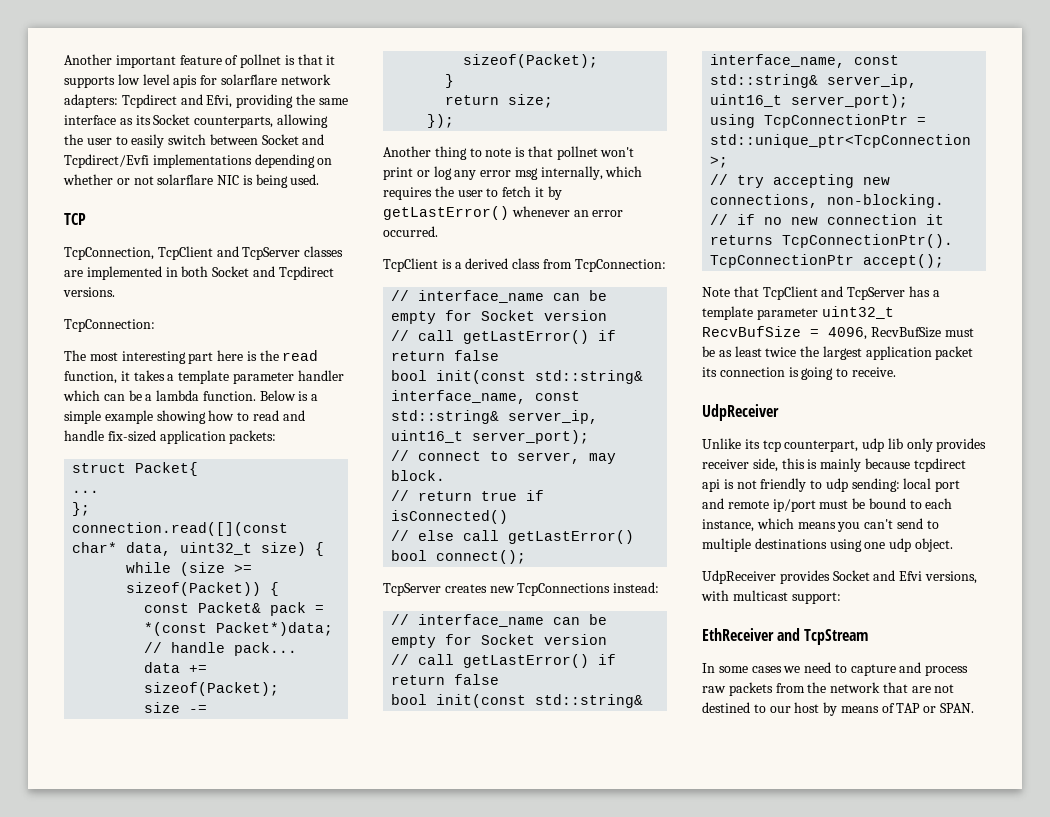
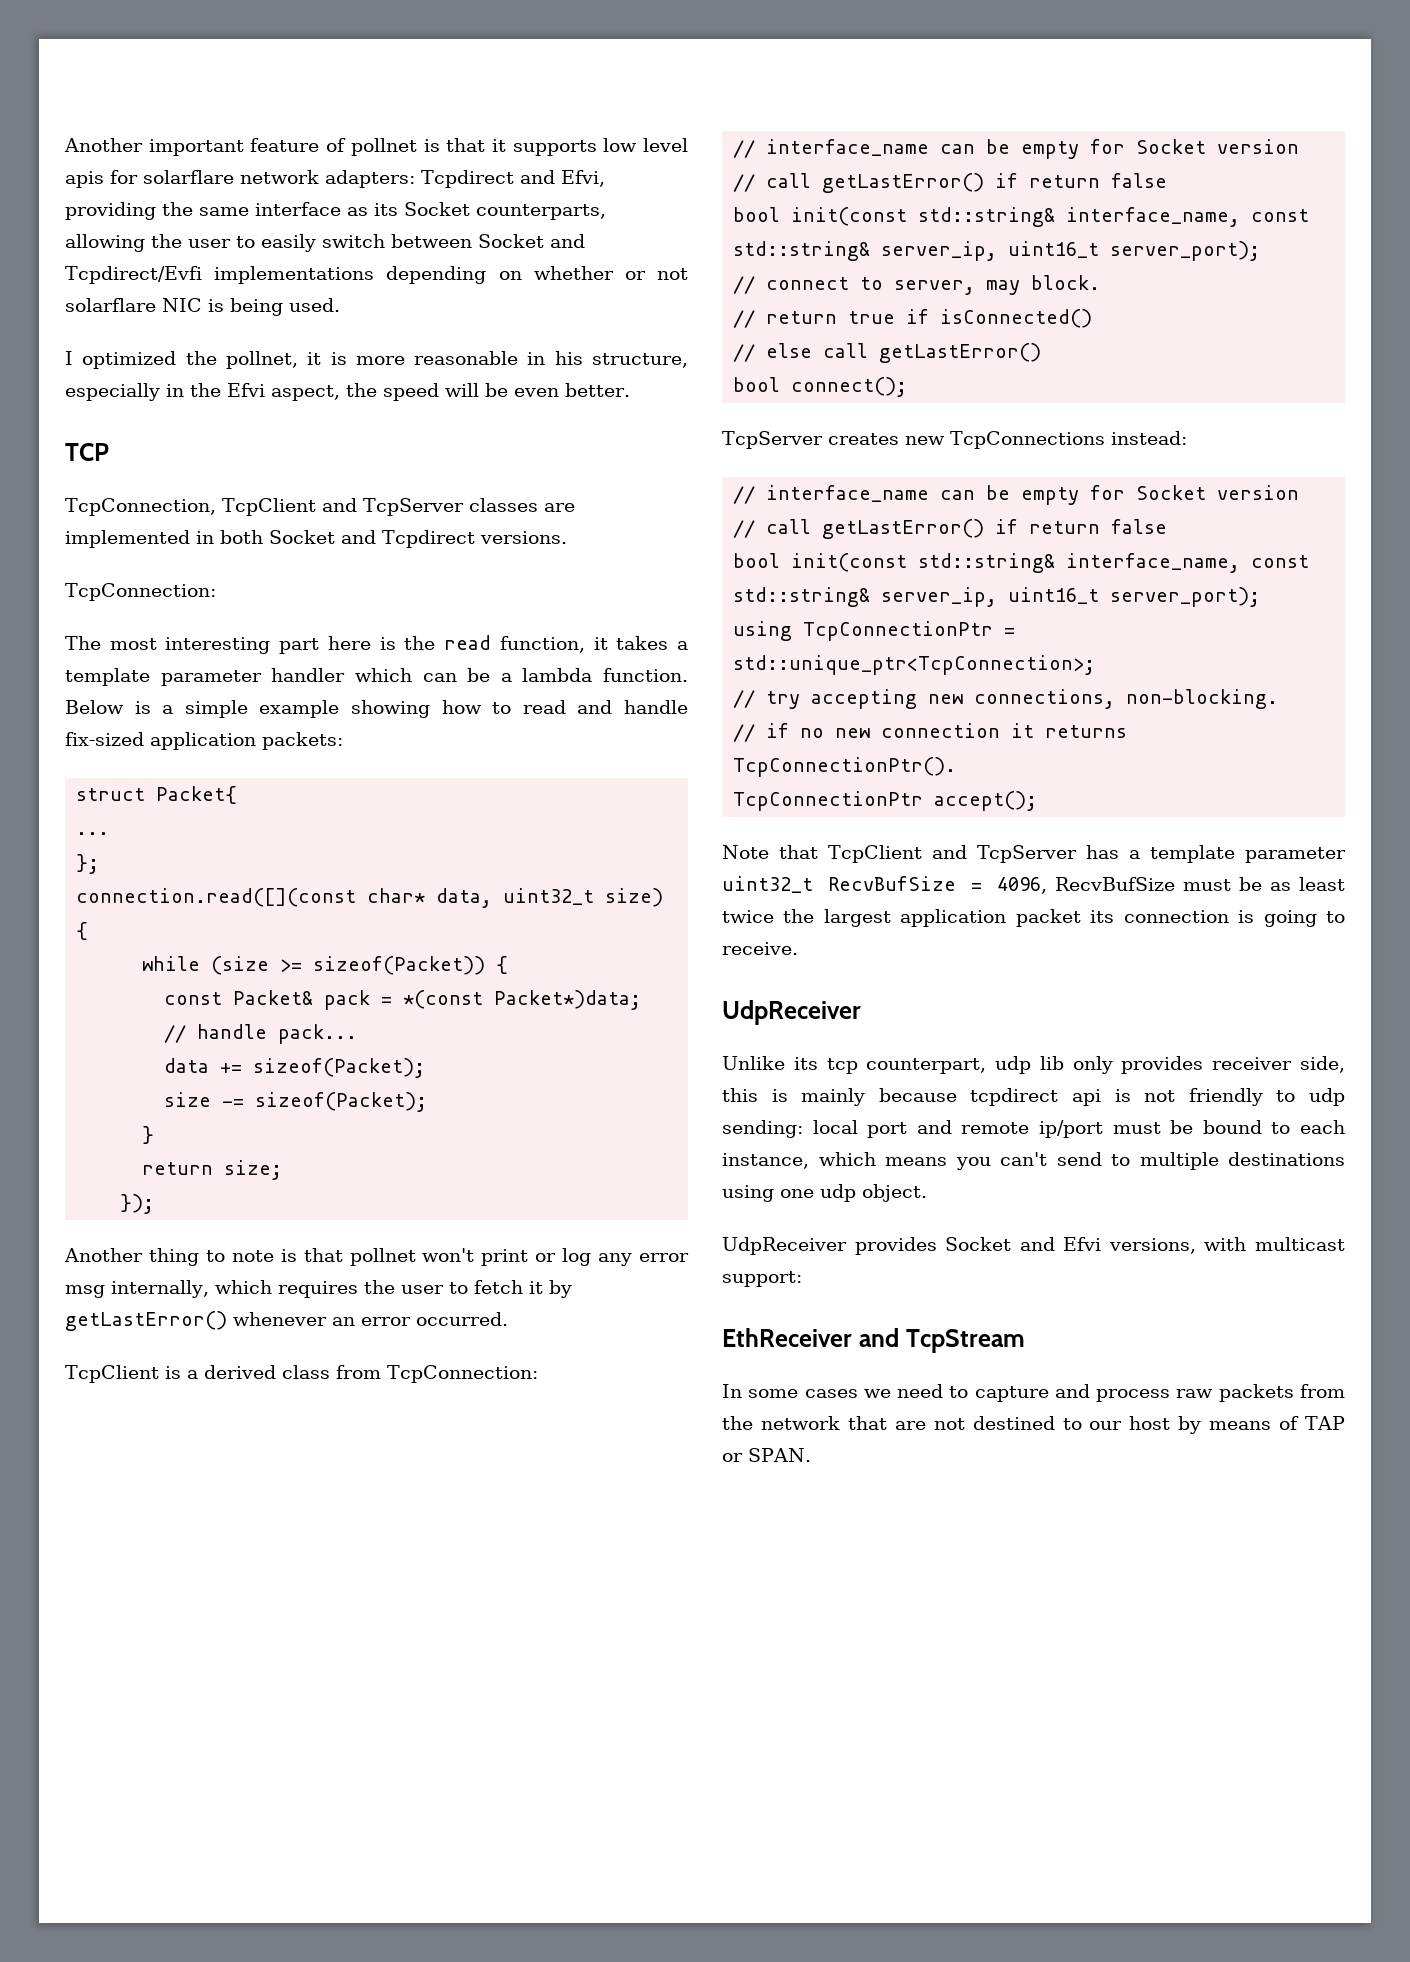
(320, 179) none -> [65,351,688,369] [65,383,630,401] // I optimized the pollnet, it is more reasonable in his structure, especially in the Efvi aspect, the speed will be even better.

